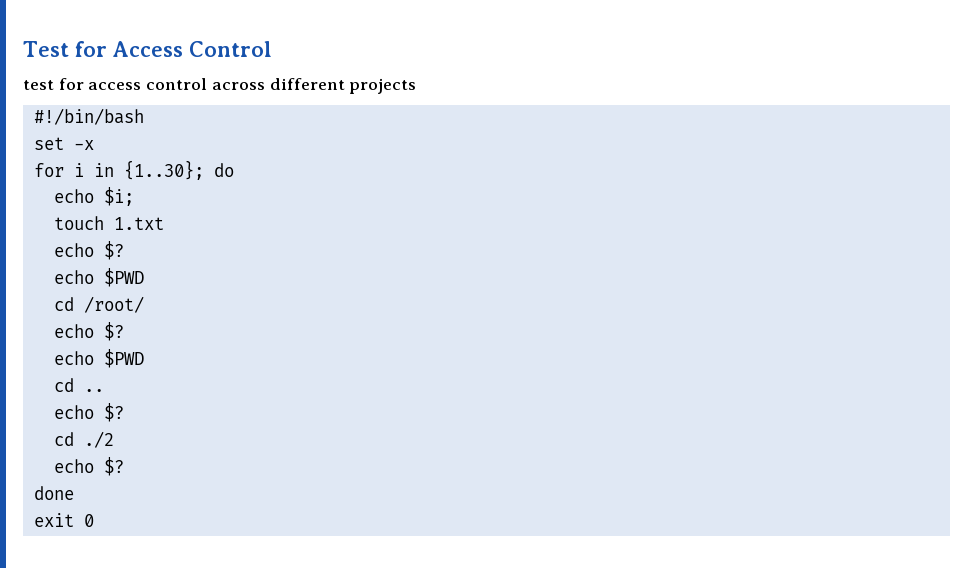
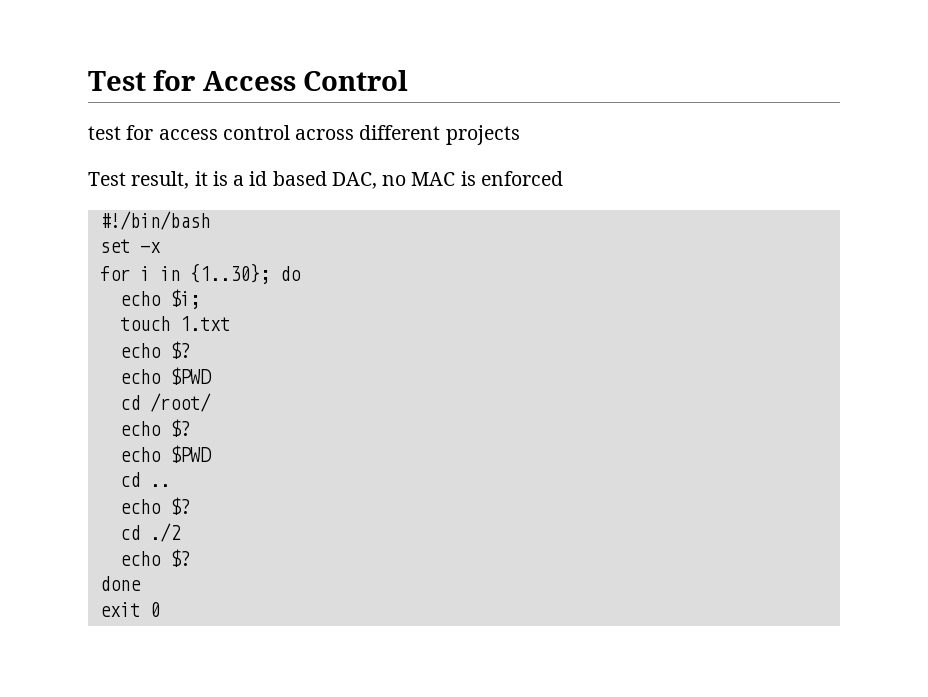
(417, 86) none -> [88,171,563,189] // Test result, it is a id based DAC, no MAC is enforced

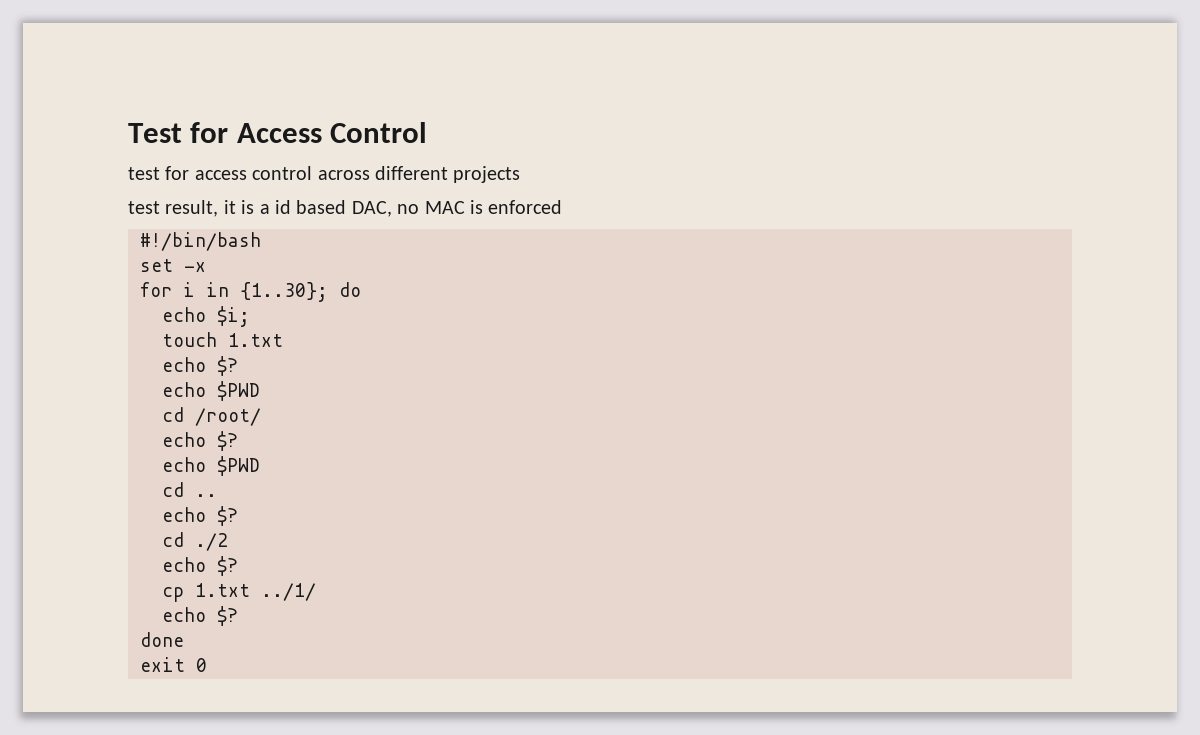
[88,172,126,186] Test -> [128,201,160,214] test
(190, 558) none -> [162,583,316,602] [162,606,238,626] // cp 1.txt ../1/ // echo $?

